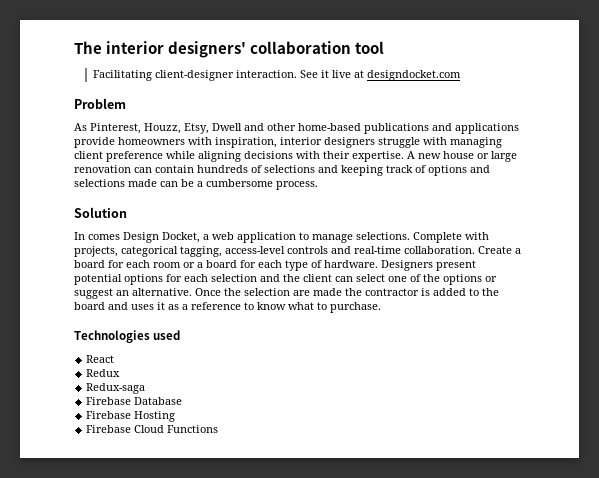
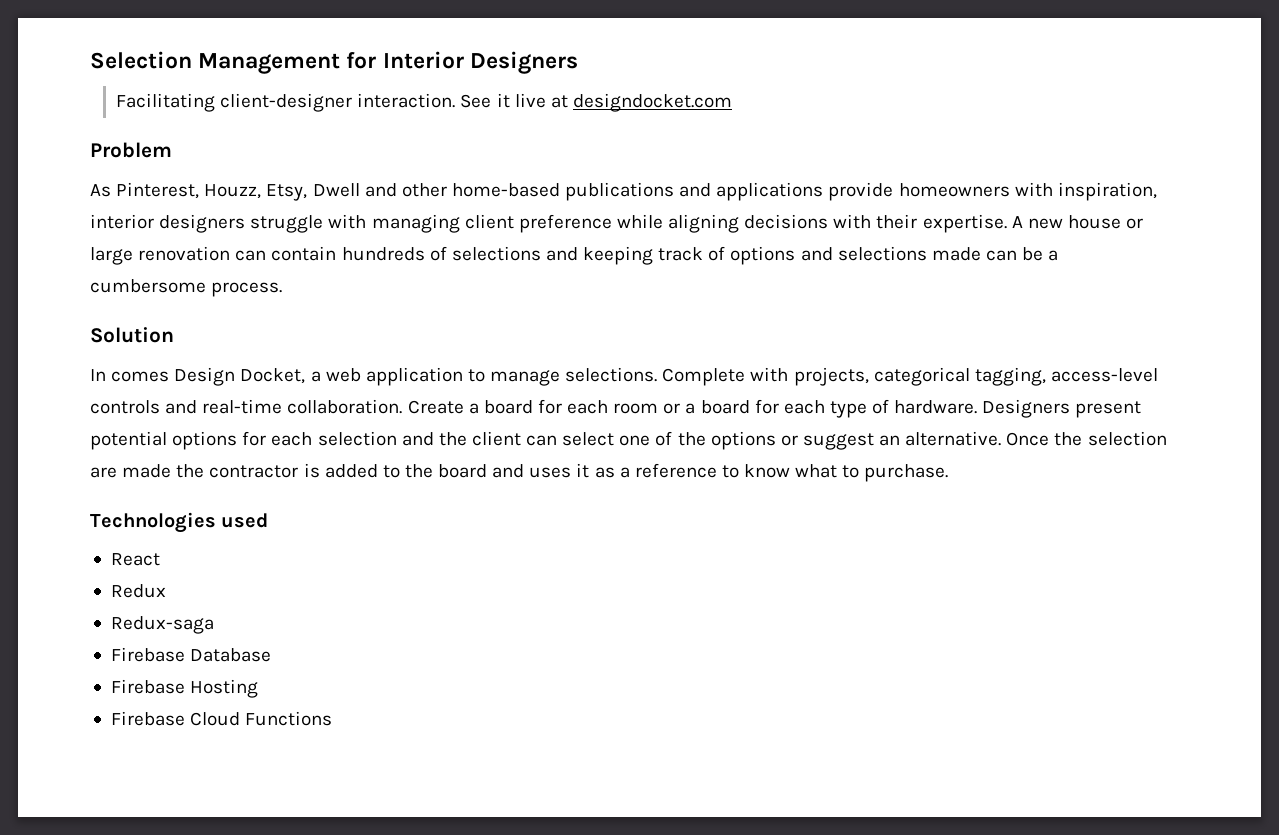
[74,41,385,58] The interior designers' collaboration tool -> [90,51,578,74] Selection Management for Interior Designers

